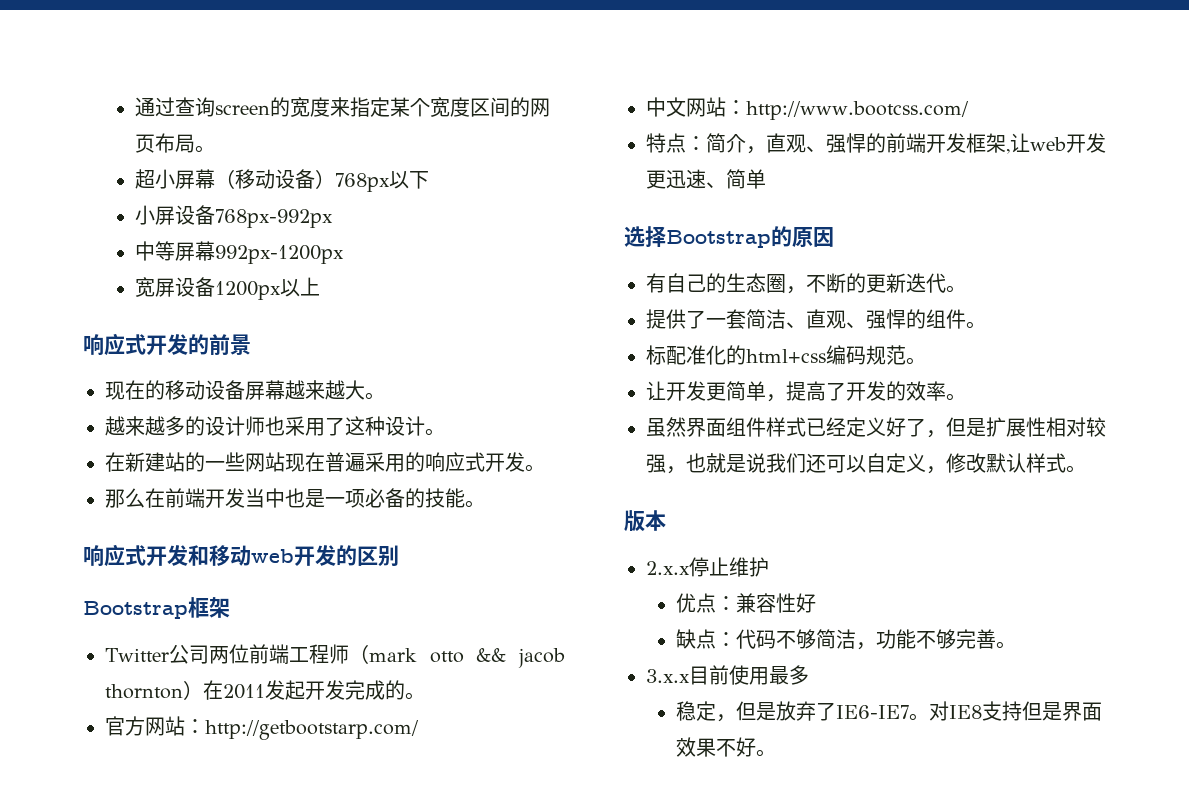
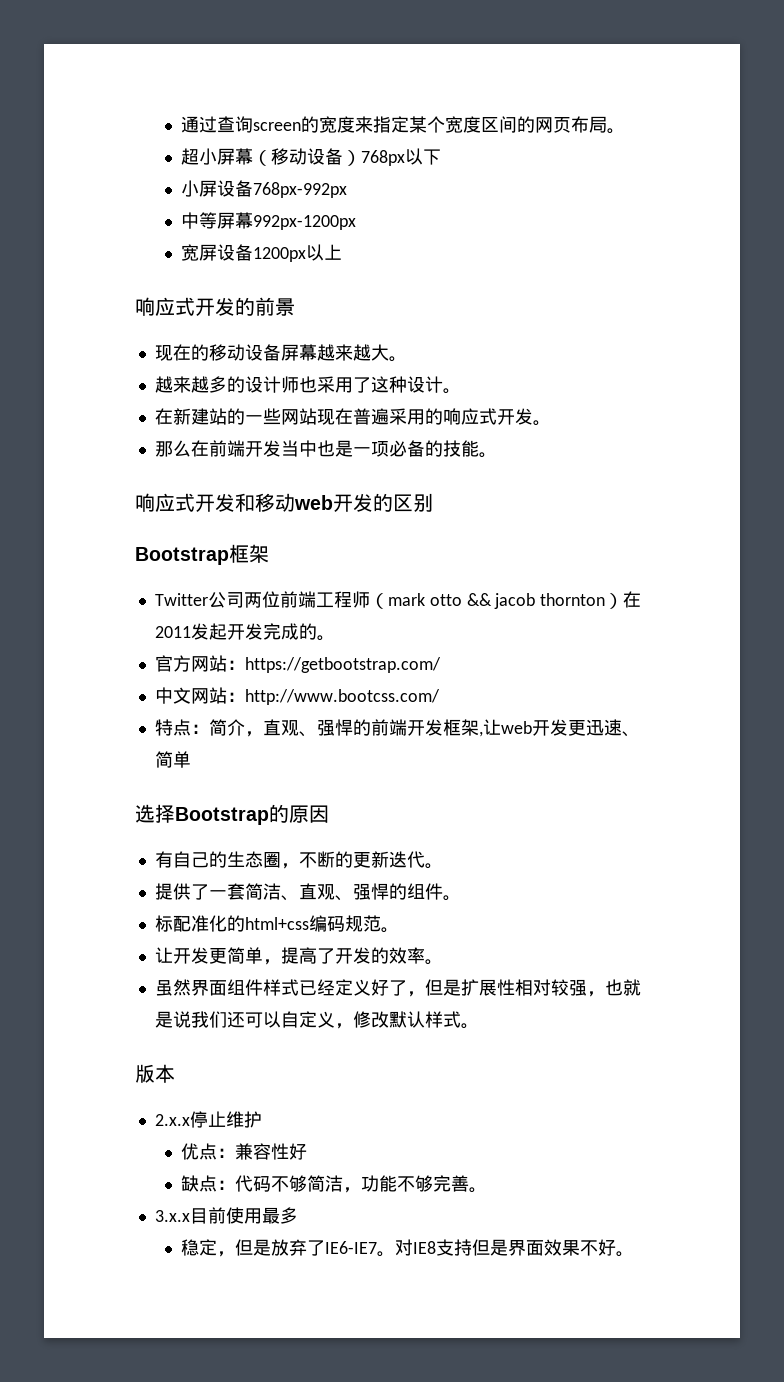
[205,720,419,740] http://getbootstarp.com/ -> [244,657,441,673] https://getbootstrap.com/

